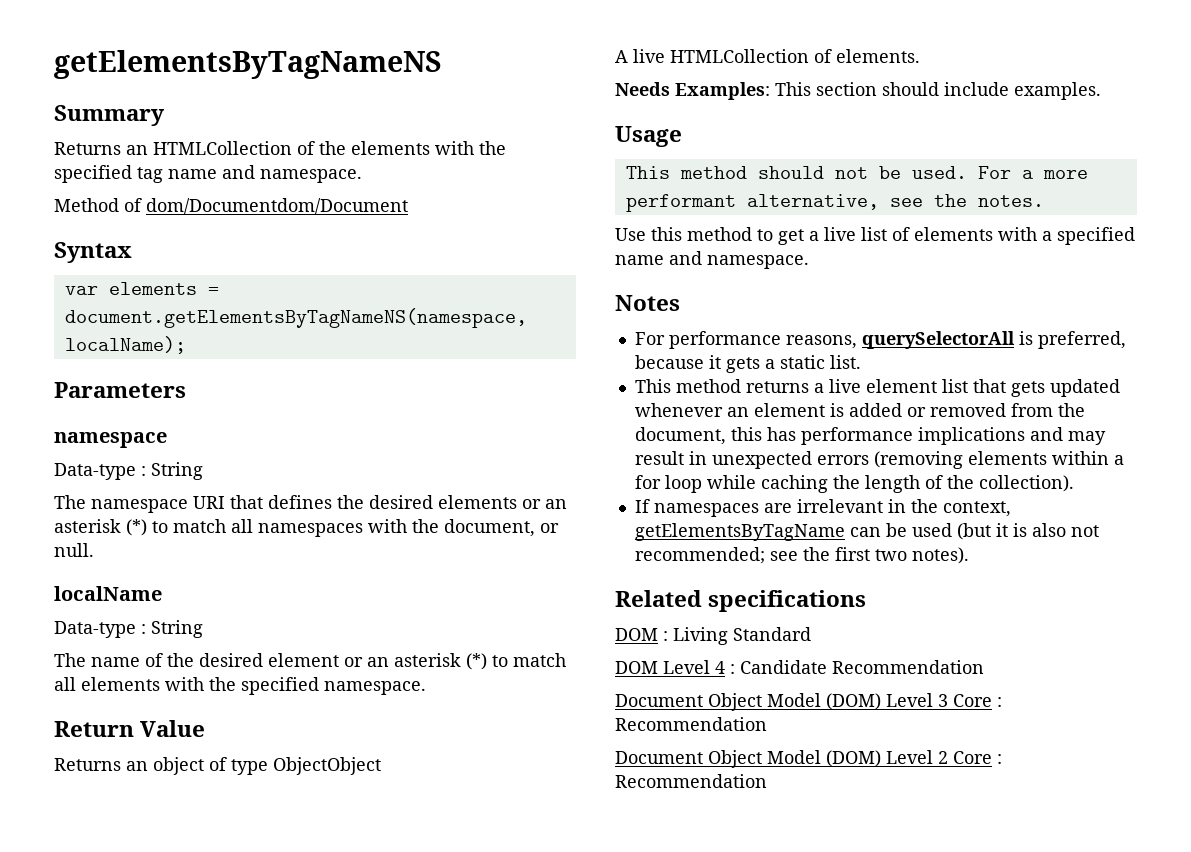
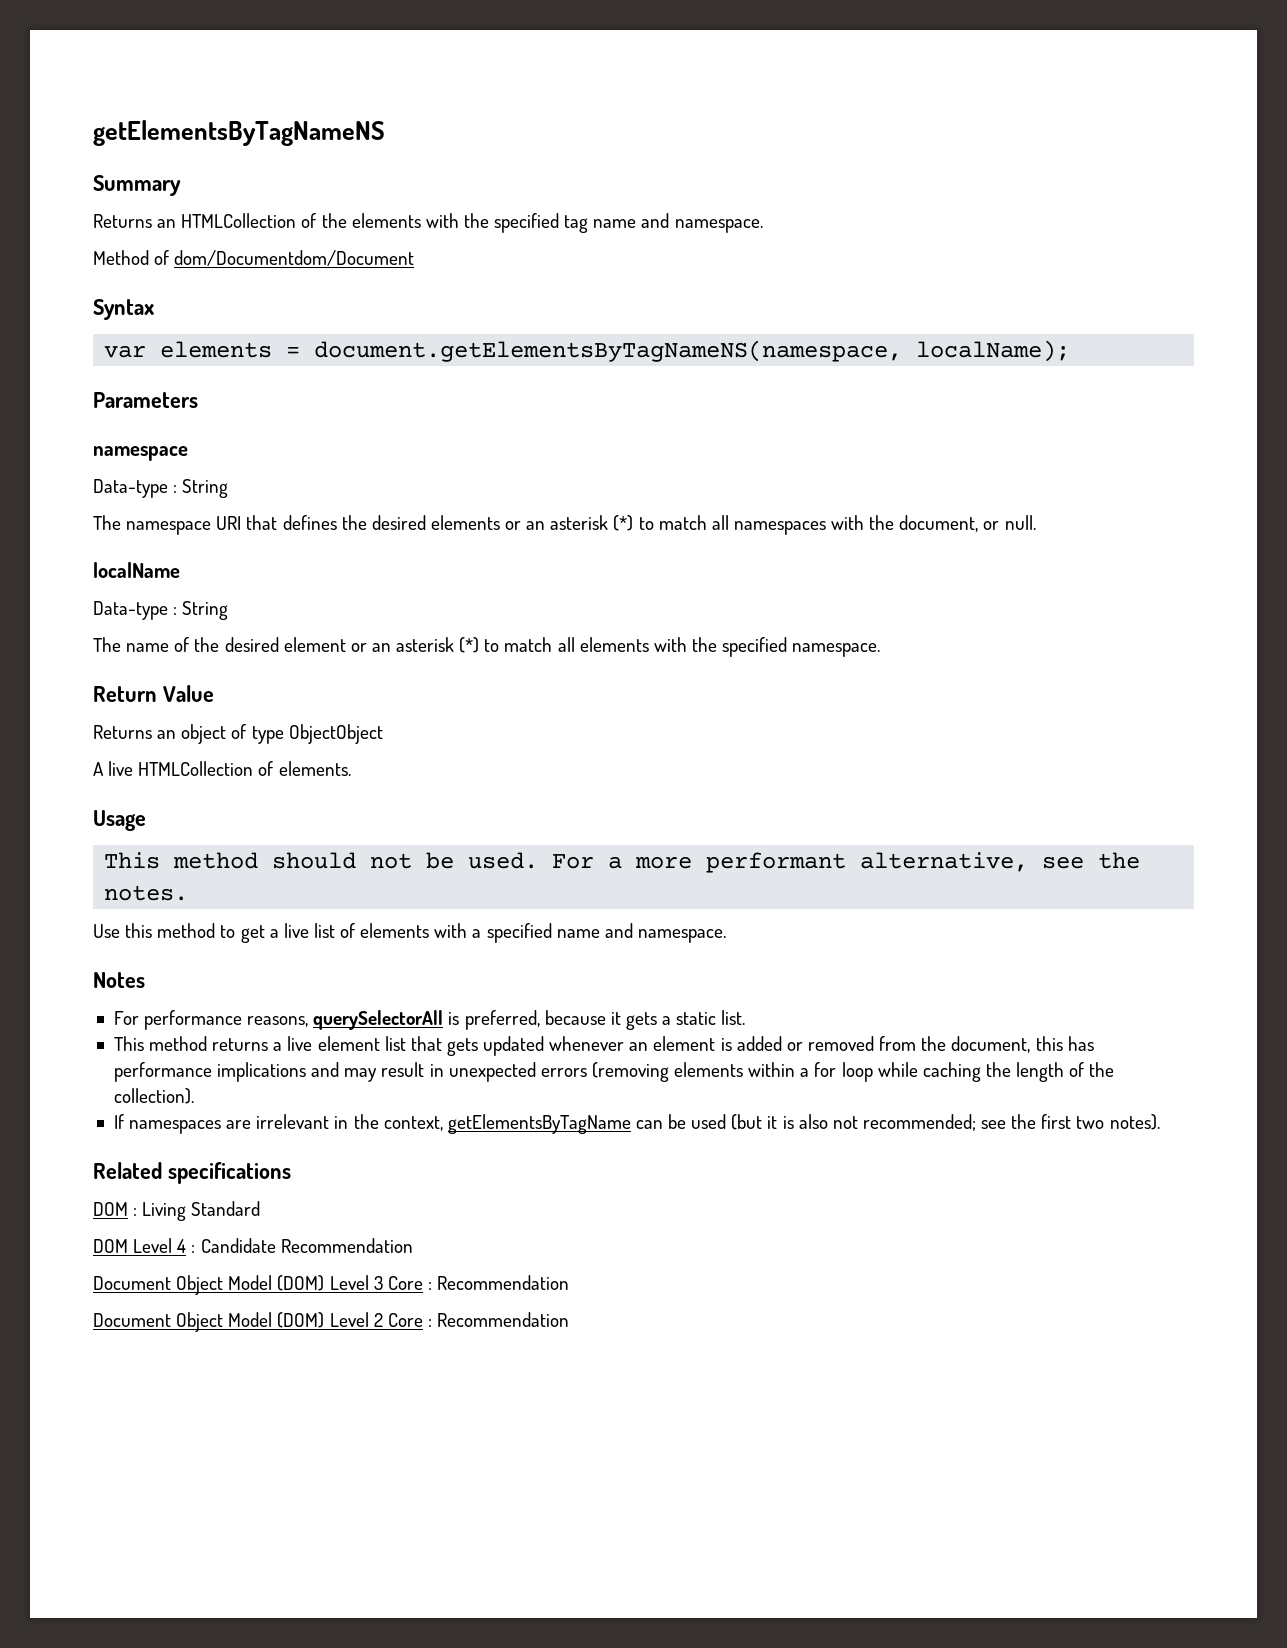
[615,82,1101,100] // Needs Examples: This section should include examples. -> (351, 768) none

